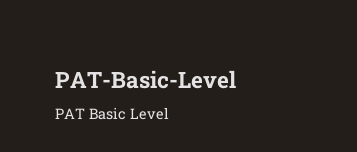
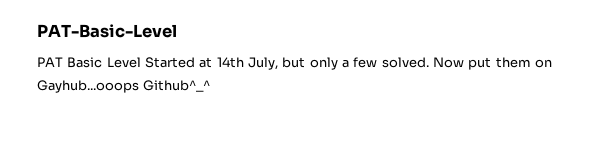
(169, 113) none -> [145,57,552,70] [37,80,210,93] Started at 14th July, but only a few solved. Now put them on Gayhub...ooops Github^_^

